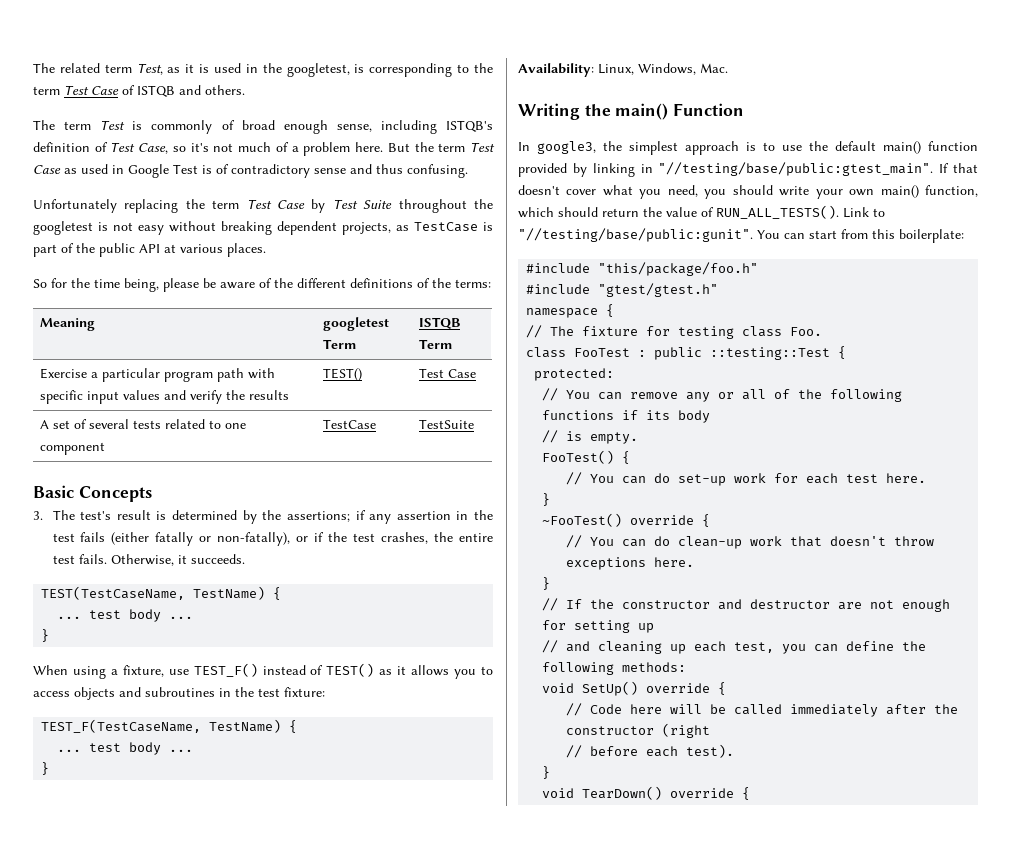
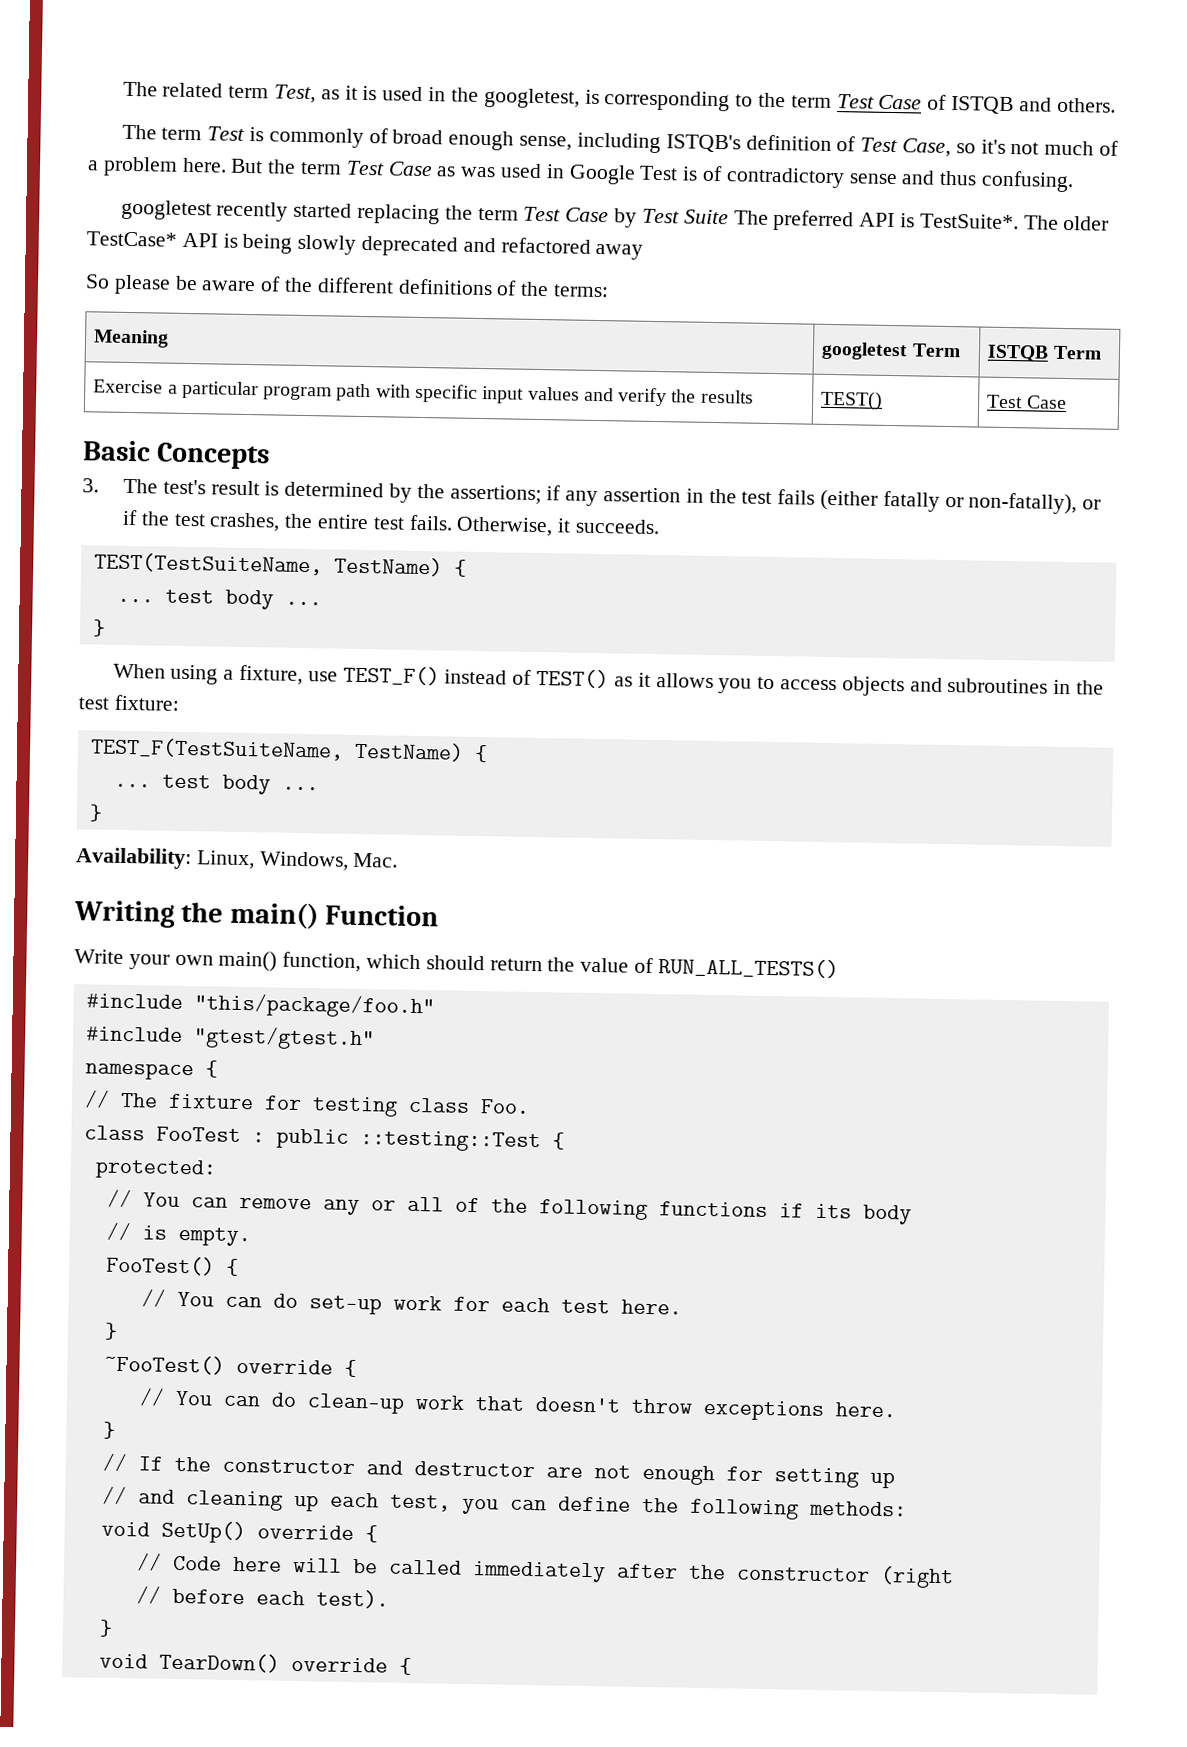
(77, 171) none -> [460,166,497,178] was
[33,199,117,213] Unfortunately -> [120,199,353,222] googletest recently started
[398,199,493,213] [33,221,493,235] [33,243,266,257] [33,278,159,292] throughout the googletest is not easy without breaking dependent projects, as TestCase is part of the public API at various places. // So for the time being, -> [733,209,1110,232] [86,231,644,260] [85,274,110,289] The preferred API is TestSuite*. The older TestCase* API is being slowly deprecated and refactored away // So
[39,419,246,429] [39,442,105,455] [322,419,376,429] [418,419,474,429] // A set of several tests related to one component | TestCase | TestSuite -> (1067, 402) none
[41,586,186,600] TEST(TestCaseName, -> [93,552,323,576] TEST(TestSuiteName,
[41,719,202,733] TEST_F(TestCaseName, -> [89,737,344,761] TEST_F(TestSuiteName,
[518,141,978,155] [518,162,978,177] [518,185,810,199] In google3, the simplest approach is to use the default main() function provided by linking in "//testing/base/public:gtest_main". If that doesn't cover what you need, you should write -> [74,949,124,964] Write
[716,205,885,219] [518,228,964,243] RUN_ALL_TESTS(). Link to "//testing/base/public:gunit". You can start from this boilerplate: -> [657,957,839,979] RUN_ALL_TESTS()

